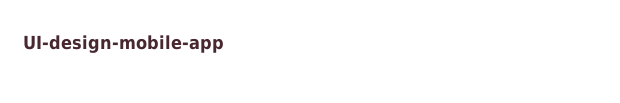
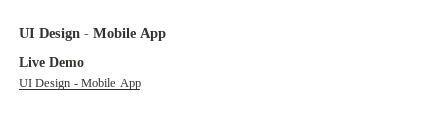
[23,35,224,53] UI-design-mobile-app -> [19,28,166,41] [19,57,84,67] [19,78,141,90] UI Design - Mobile App // Live Demo // UI Design - Mobile App

